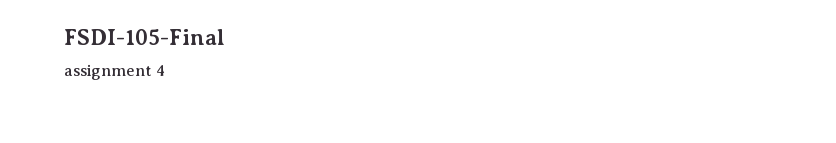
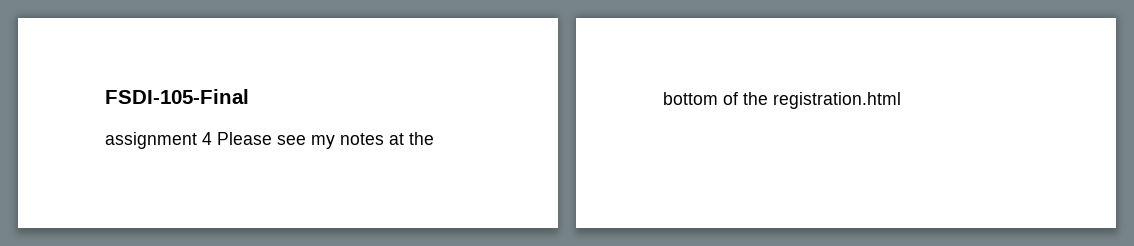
(166, 70) none -> [217,132,434,149] [663,92,901,109] Please see my notes at the bottom of the registration.html

